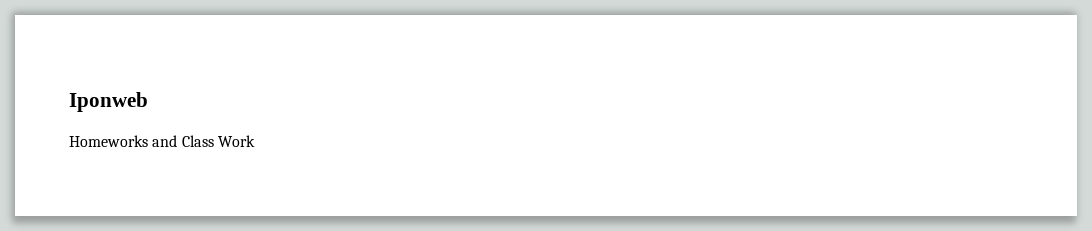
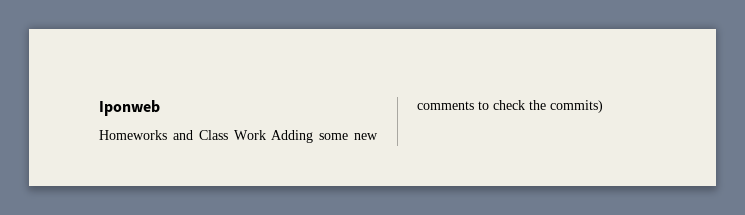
(255, 141) none -> [271,130,378,143] [417,100,603,113] Adding some new comments to check the commits)

